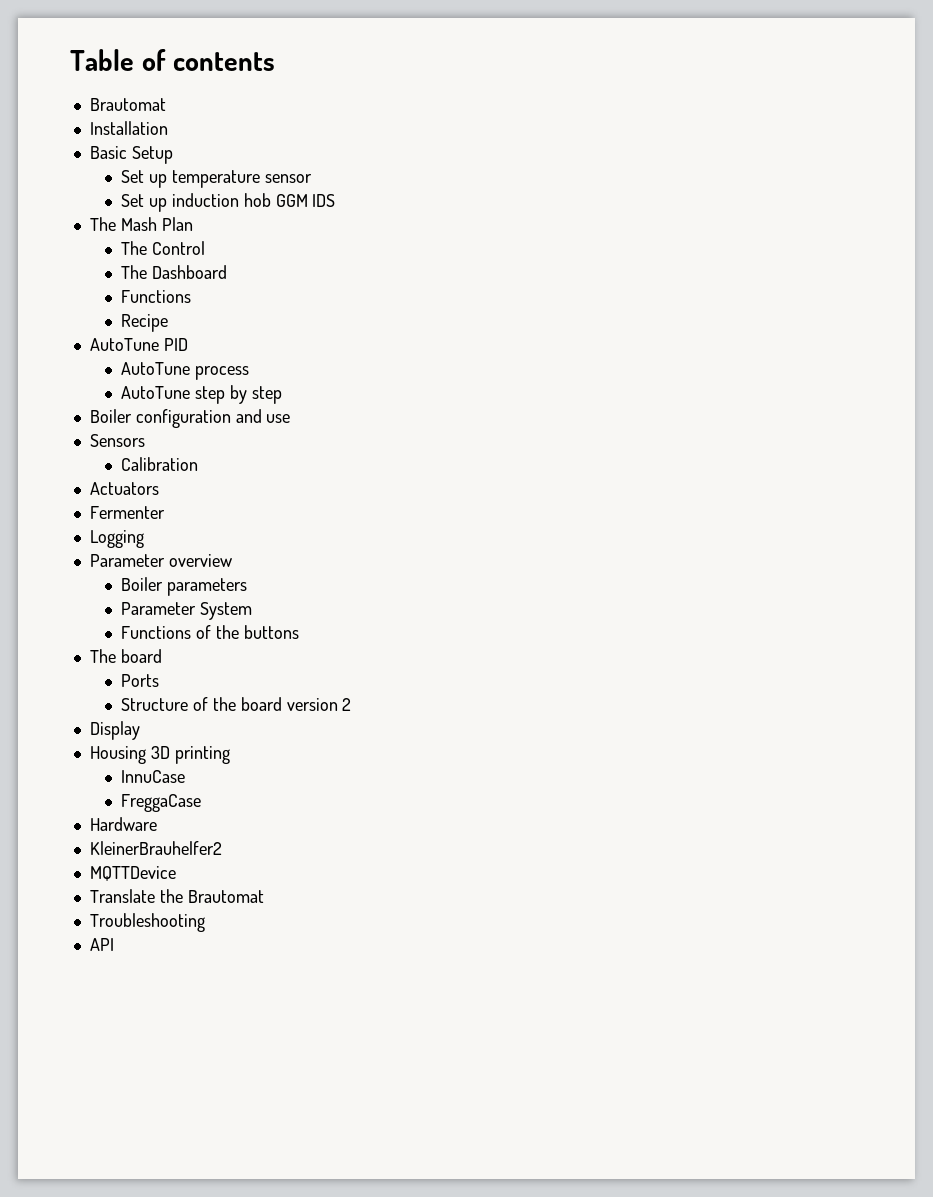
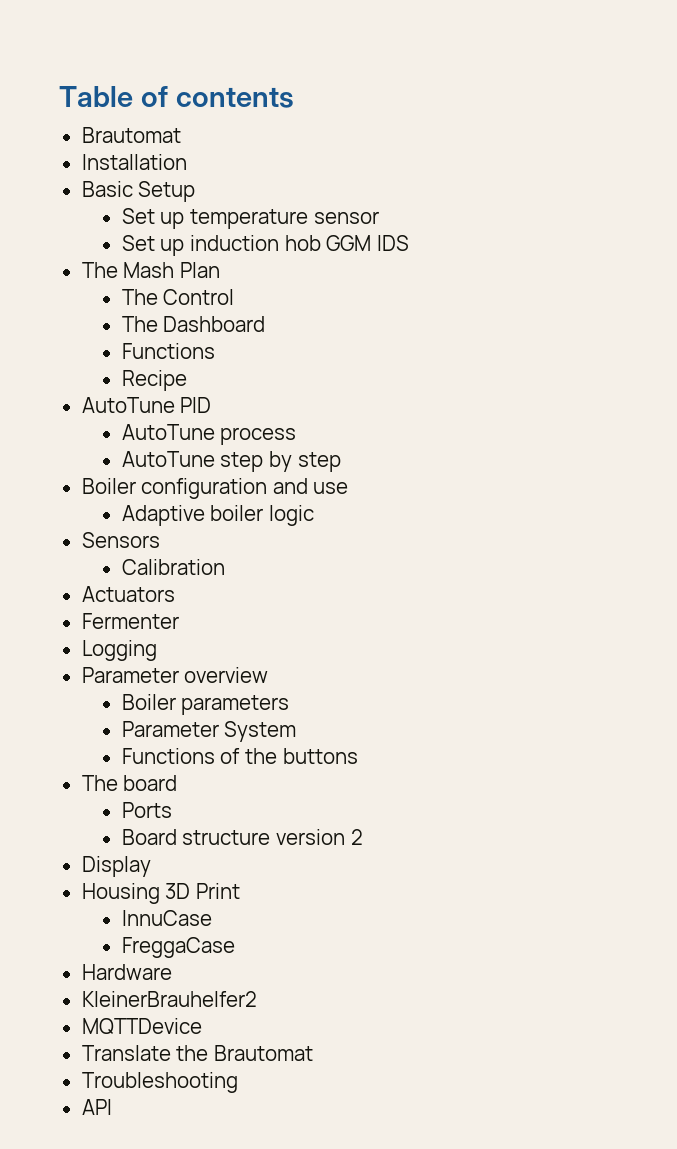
(291, 418) none -> [121,505,315,526] // Adaptive boiler logic
[121,697,282,711] Structure of the board -> [121,829,271,845] Board structure
[174,746,230,764] printing -> [195,883,240,899] Print

